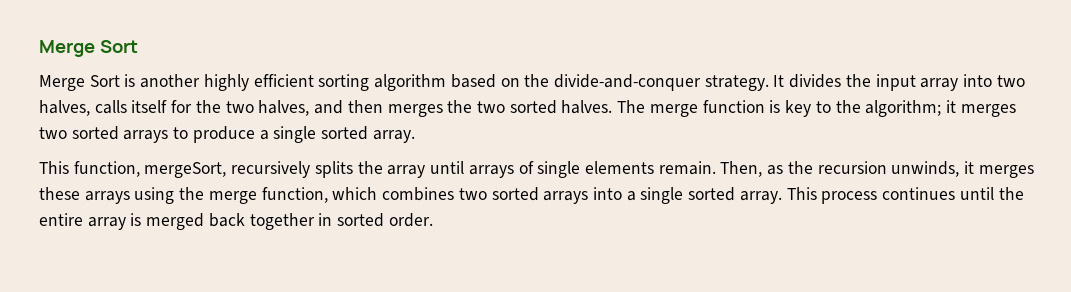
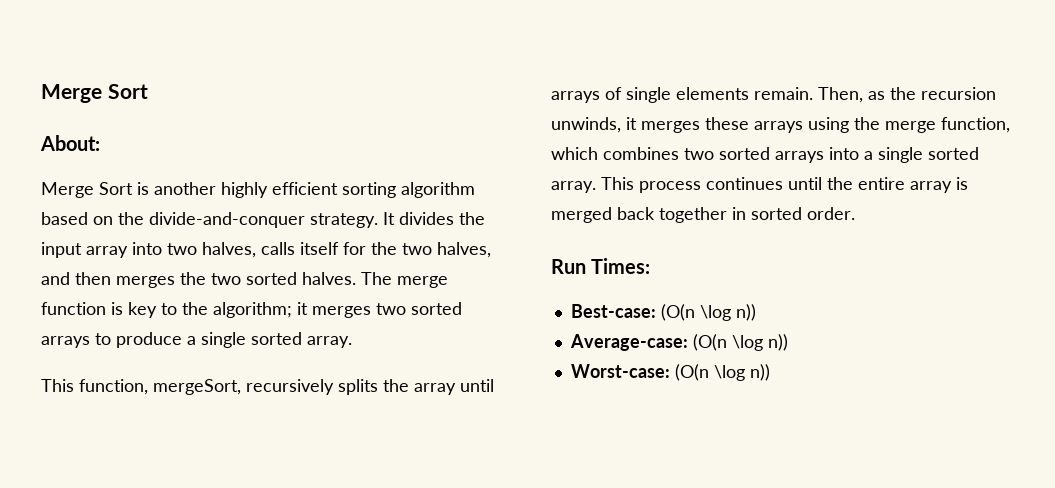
[39,40,138,57] Merge Sort -> [41,84,148,103] [40,135,100,151] Merge Sort // About:
(433, 220) none -> [551,258,651,274] [570,304,756,321] [569,334,788,351] [570,364,770,381] // Run Times: // Best-case: (O(n \log n)) // Average-case: (O(n \log n)) // Worst-case: (O(n \log n))

